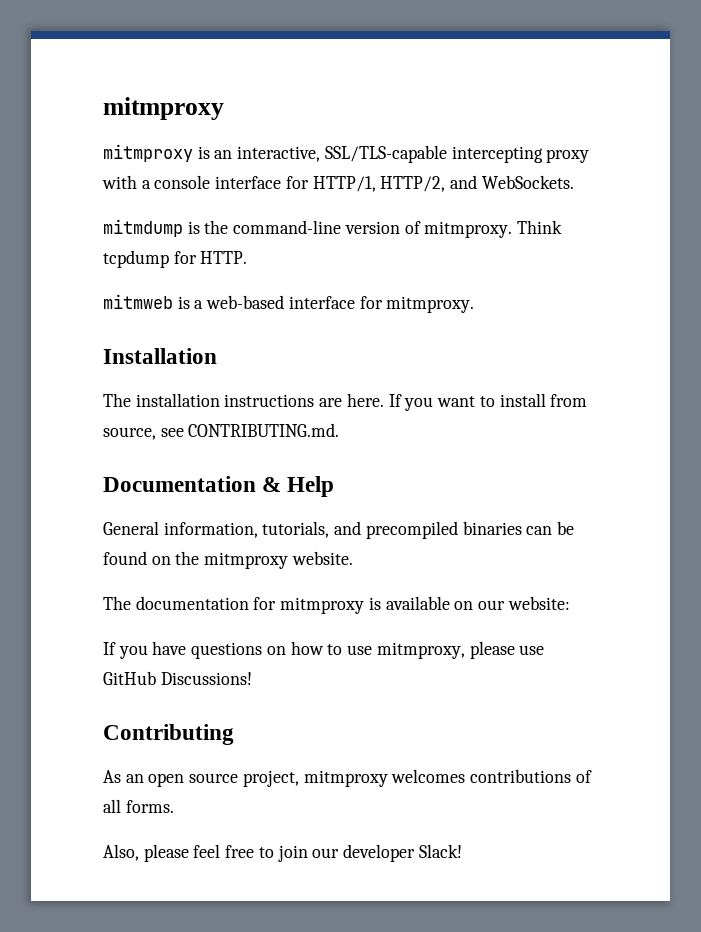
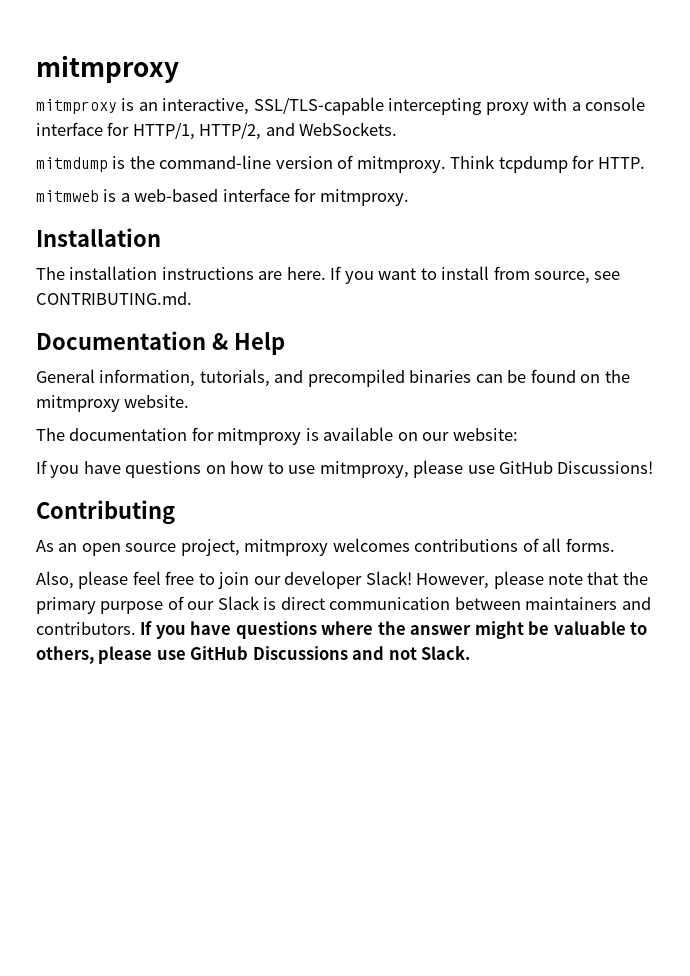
(462, 851) none -> [416,571,648,589] [36,596,651,614] [36,621,648,639] [36,646,471,664] However, please note that the primary purpose of our Slack is direct communication between maintainers and contributors. If you have questions where the answer might be valuable to others, please use GitHub Discussions and not Slack.

